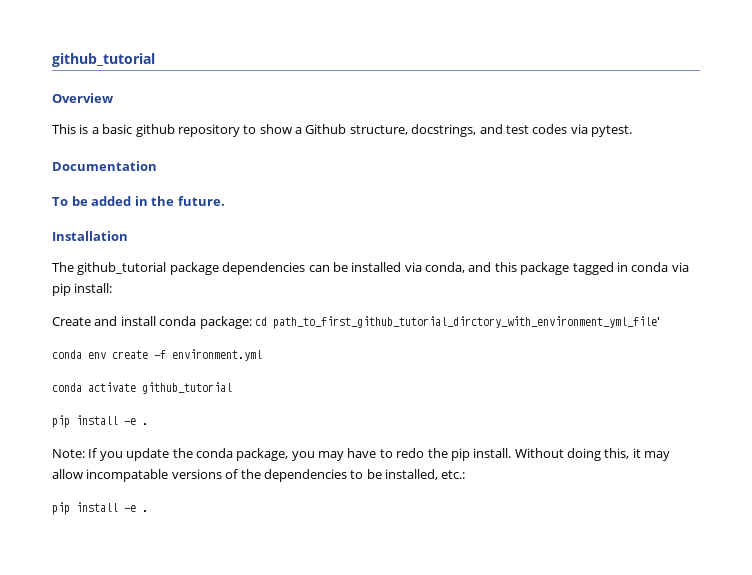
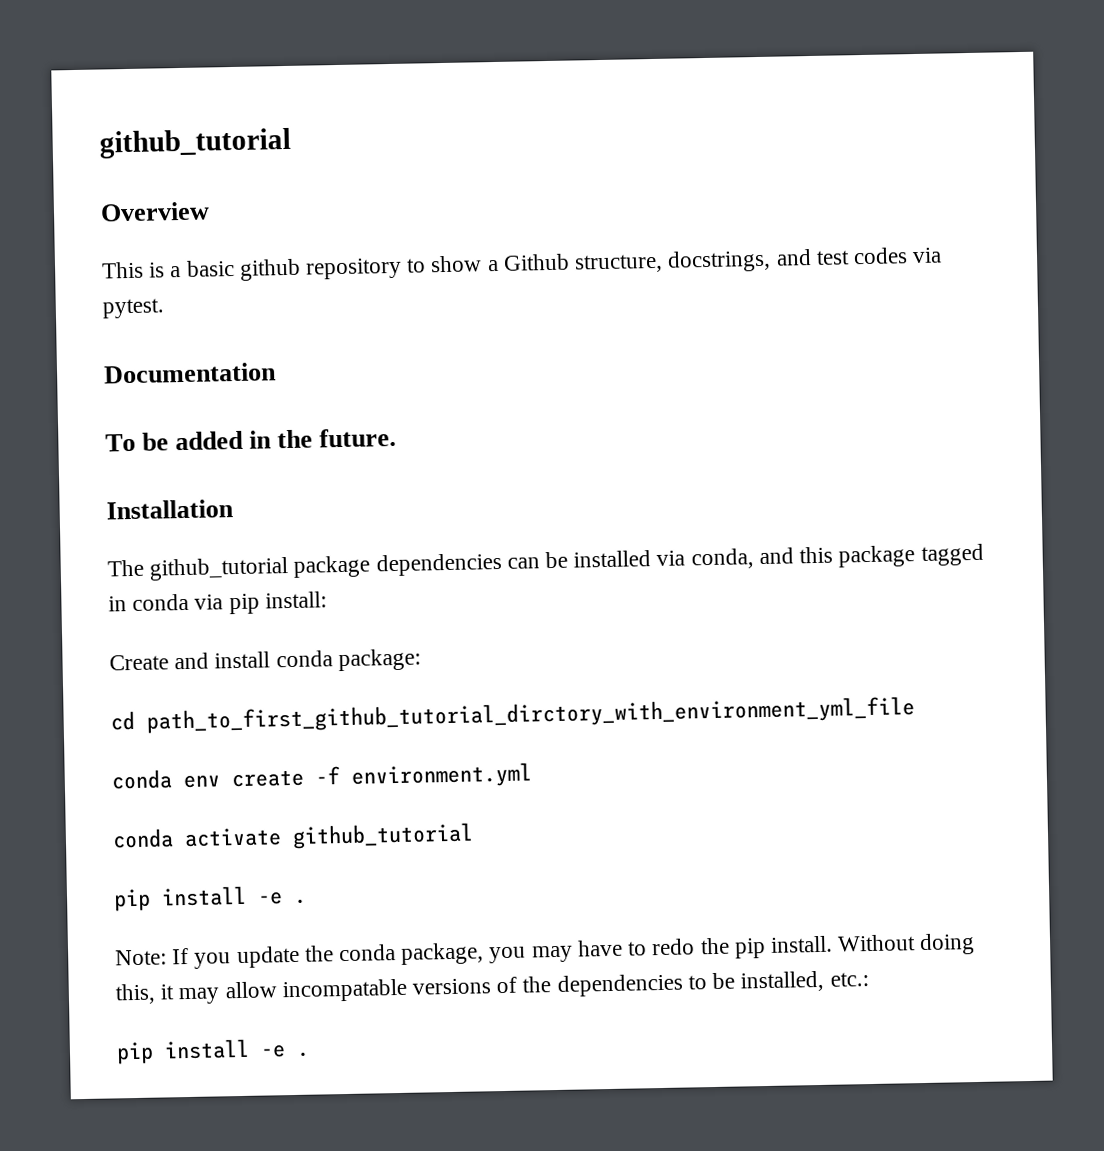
[254,316,660,329] cd path_to_first_github_tutorial_dirctory_with_environment_yml_file' -> [110,696,915,734] // cd path_to_first_github_tutorial_dirctory_with_environment_yml_file

